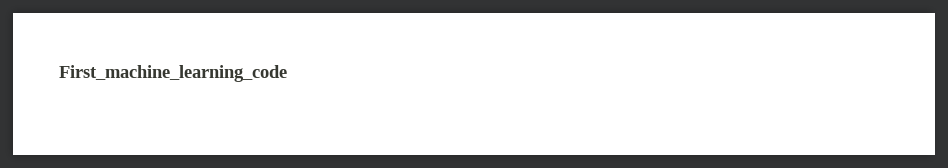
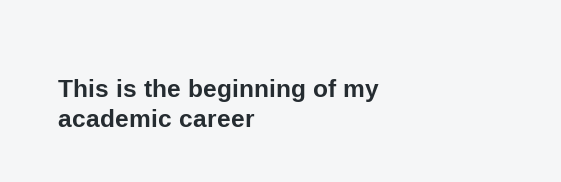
[59,65,287,82] First_machine_learning_code -> [58,79,379,102] [58,109,255,127] This is the beginning of my academic career

